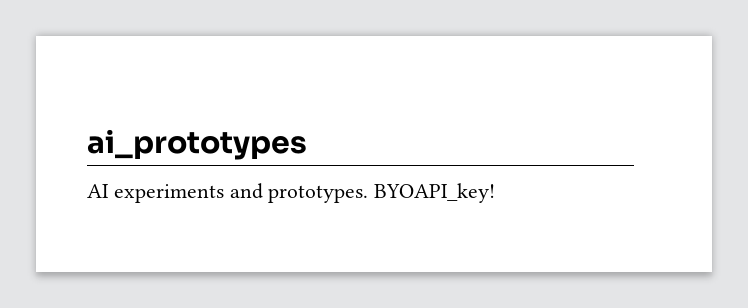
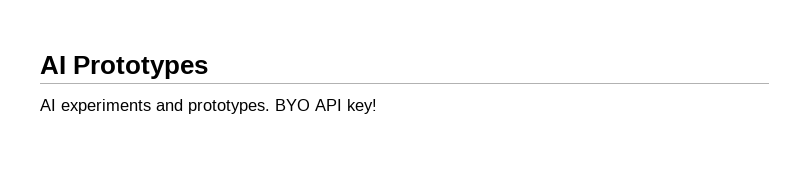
[87,129,307,160] ai_prototypes -> [40,56,209,79] AI Prototypes
[374,183,496,203] BYOAPI_key! -> [275,99,377,114] BYO API key!

